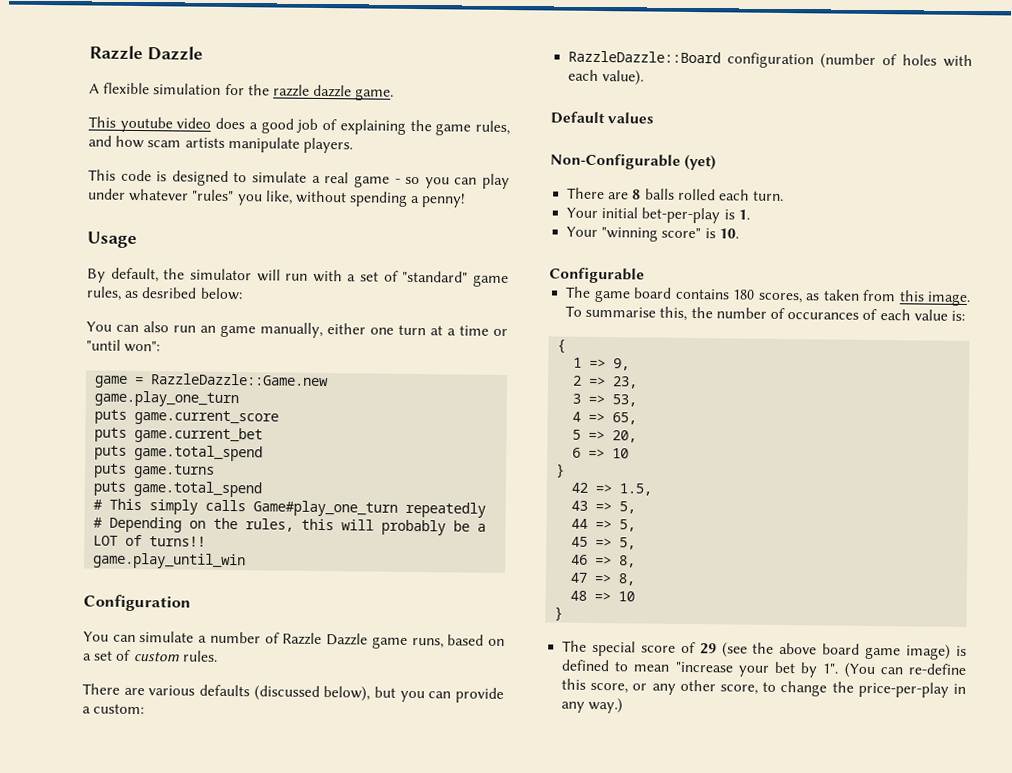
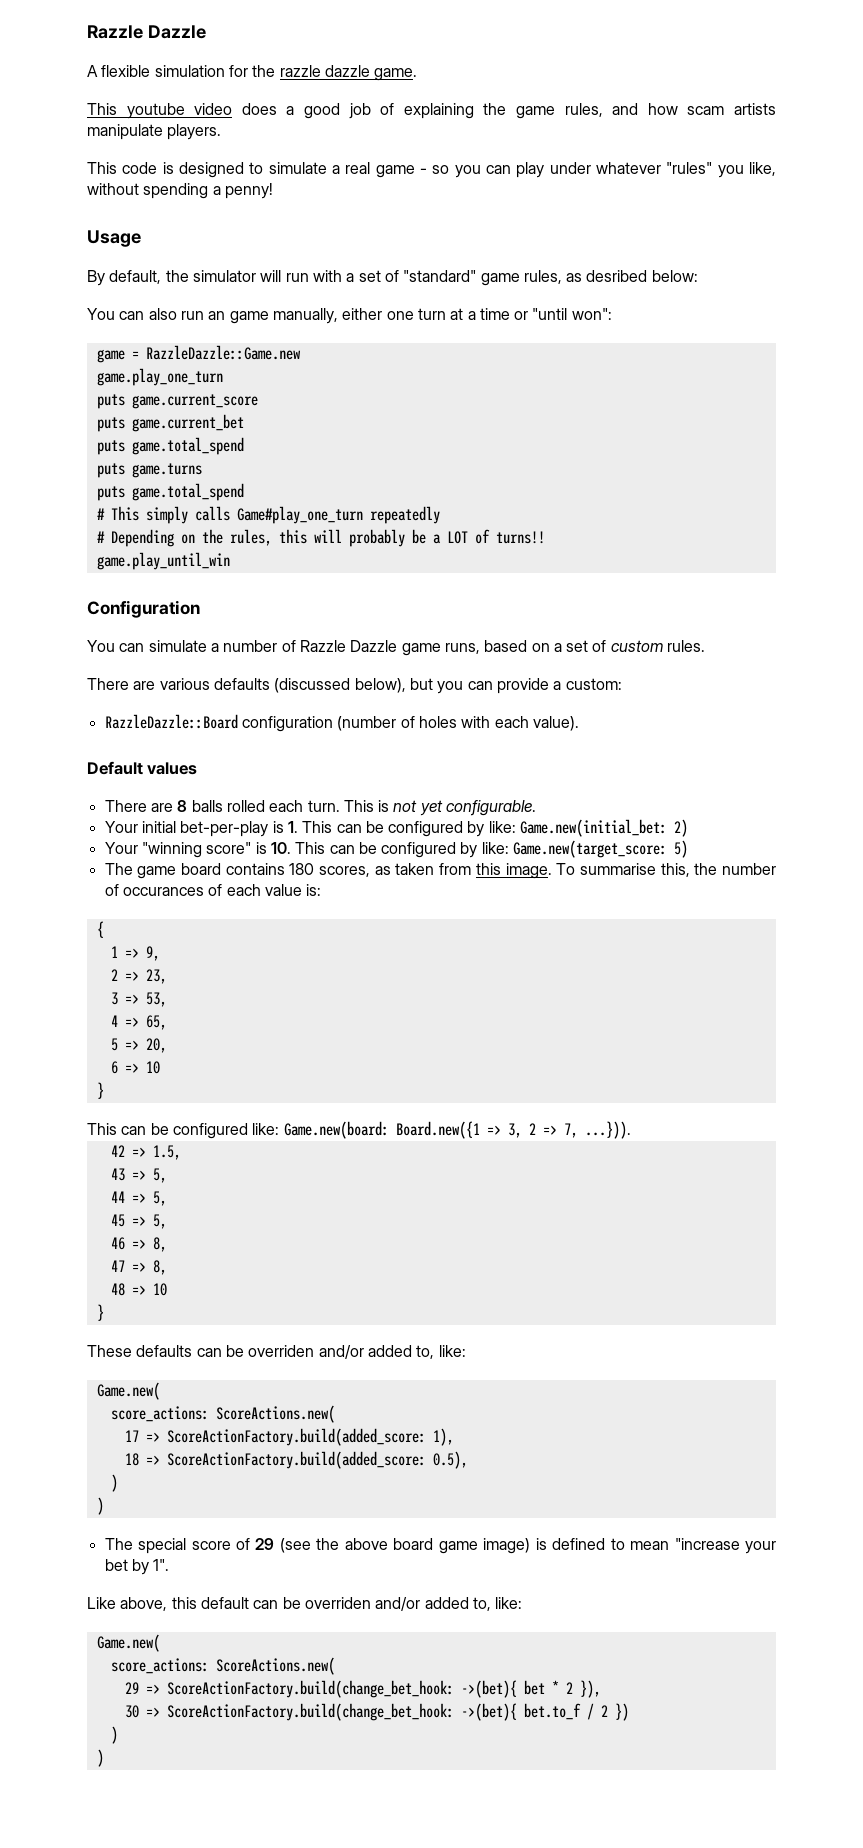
[550,153,717,171] // Non-Configurable (yet) -> (198, 768) none
(785, 195) none -> [343,800,537,816] This is not yet configurable.
(750, 214) none -> [302,819,689,837] This can be configured by like: Game.new(initial_bet: 2)
[549,267,645,284] // Configurable -> [295,840,689,858] This can be configured by like: Game.new(target_score: 5)
(566, 470) none -> [87,1121,631,1139] // This can be configured like: Game.new(board: Board.new({1 => 3, 2 => 7, ...})).
(564, 613) none -> [87,1345,466,1359] [96,1382,160,1400] [110,1405,335,1423] [124,1428,454,1446] [124,1451,468,1469] [110,1474,118,1492] [96,1497,104,1515] // These defaults can be overriden and/or added to, like: // Game.new( // score_actions: ScoreActions.new( // 17 => ScoreActionFactory.build(added_score: 1), // 18 => ScoreActionFactory.build(added_score: 0.5), // ) // )
[843,662,967,679] [561,678,966,698] [561,697,624,714] (You can re-define this score, or any other score, to change the price-per-play in any way.) -> [87,1597,523,1611] [96,1634,160,1652] [110,1657,335,1675] [124,1680,601,1698] [124,1703,629,1721] [110,1726,118,1744] [96,1749,104,1767] // Like above, this default can be overriden and/or added to, like: // Game.new( // score_actions: ScoreActions.new( // 29 => ScoreActionFactory.build(change_bet_hook: ->(bet){ bet * 2 }), // 30 => ScoreActionFactory.build(change_bet_hook: ->(bet){ bet.to_f / 2 }) // ) // )

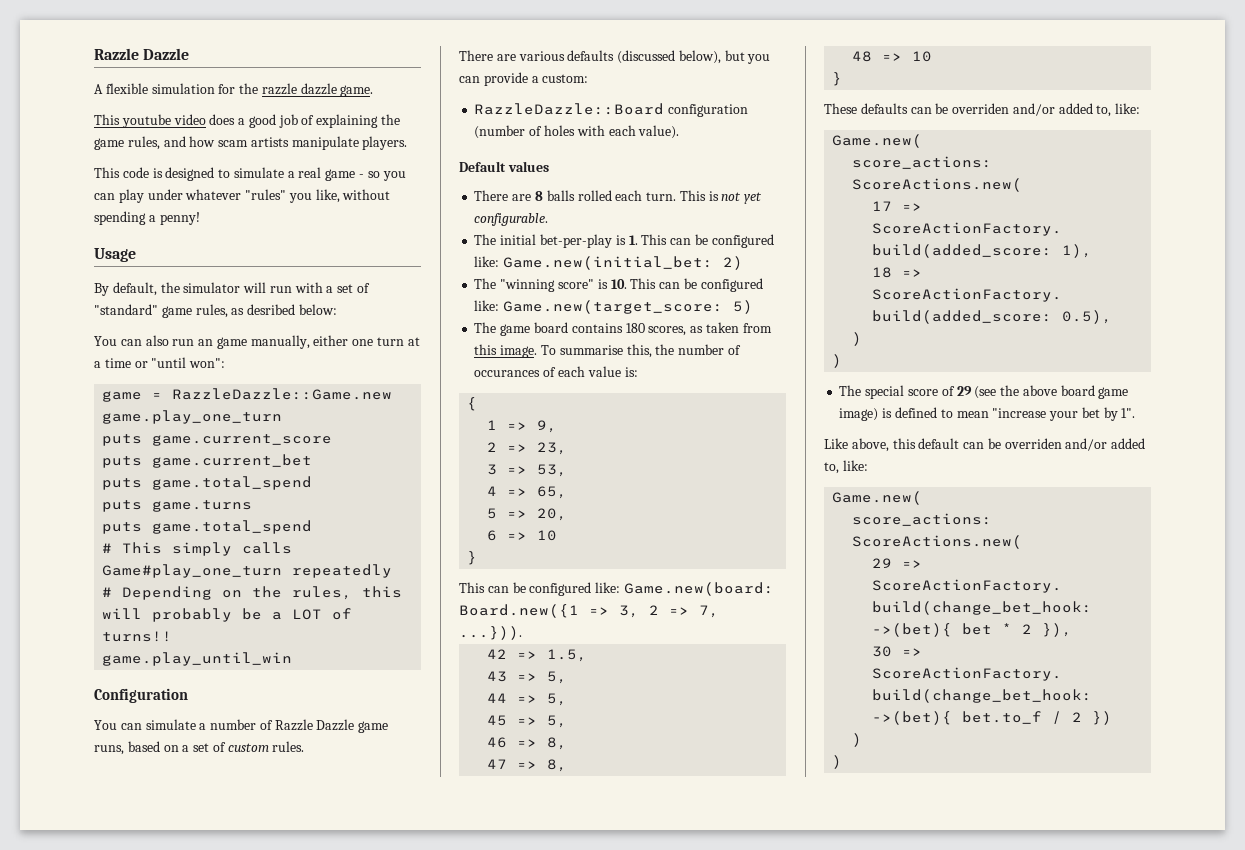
[104,821,138,833] Your -> [474,234,497,245] The
[467,821,485,837] by -> (774, 241) none
[104,842,138,854] Your -> [474,278,497,289] The
[460,842,478,858] by -> (763, 285) none

